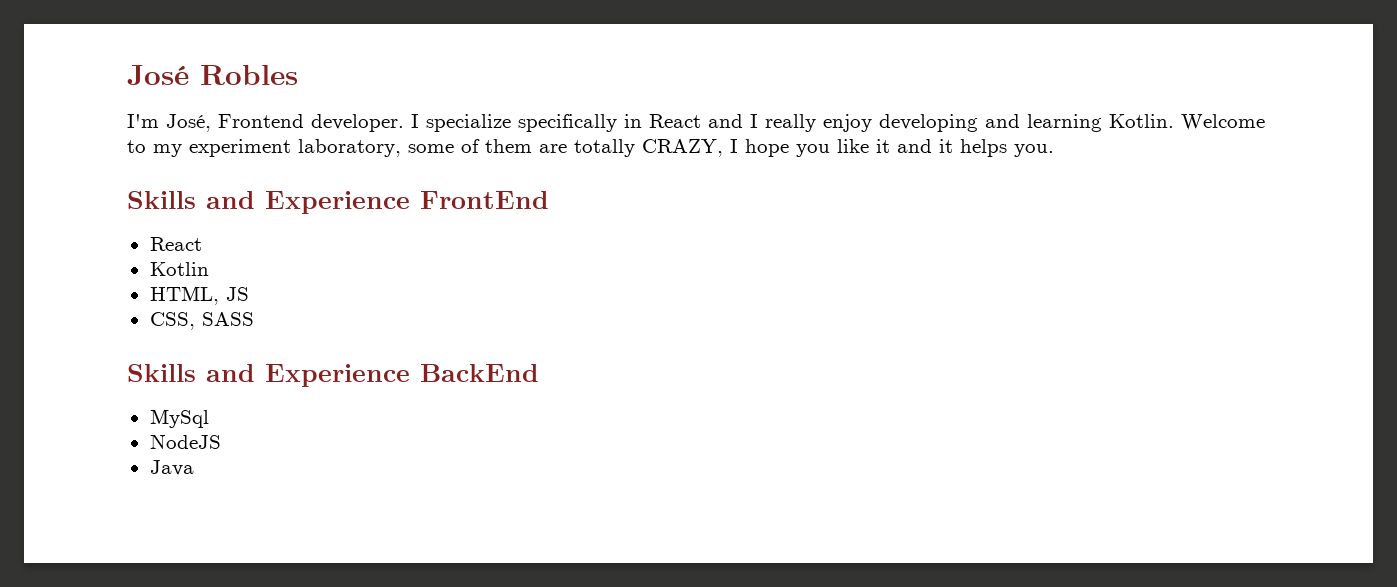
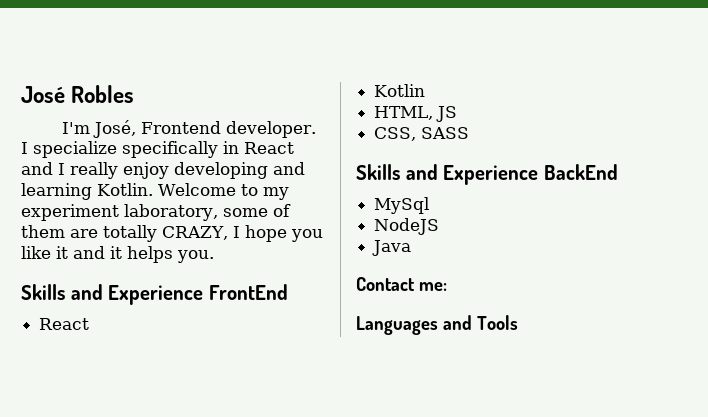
(194, 468) none -> [356,277,447,291] [356,315,518,335] // Contact me: // Languages and Tools

